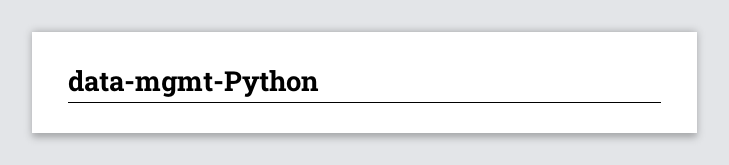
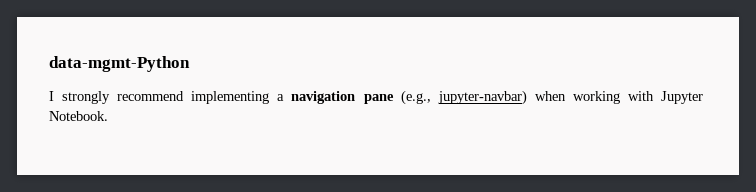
(319, 83) none -> [49,90,704,105] [49,111,108,121] // I strongly recommend implementing a navigation pane (e.g., jupyter-navbar) when working with Jupyter Notebook.

